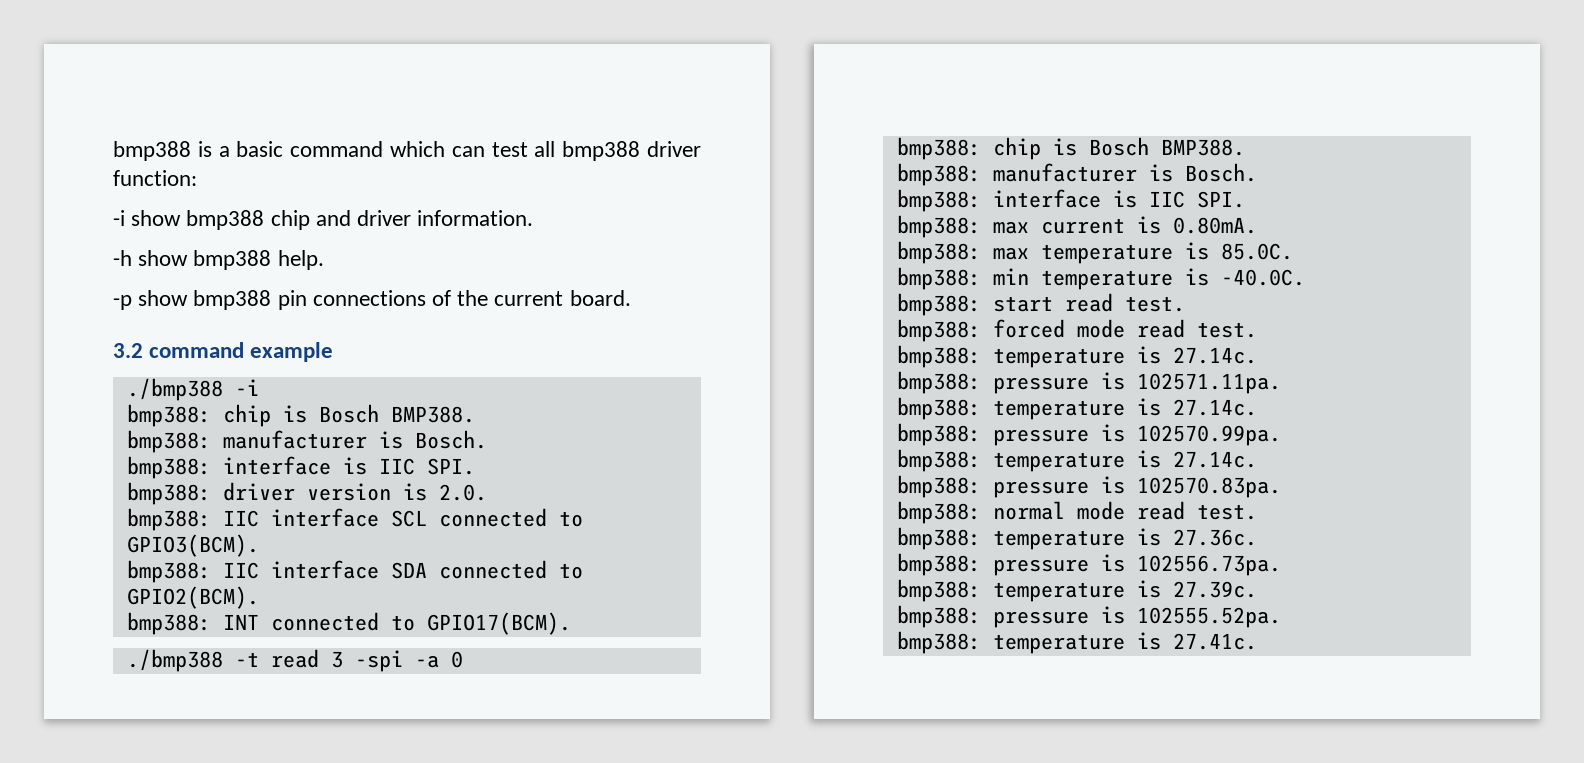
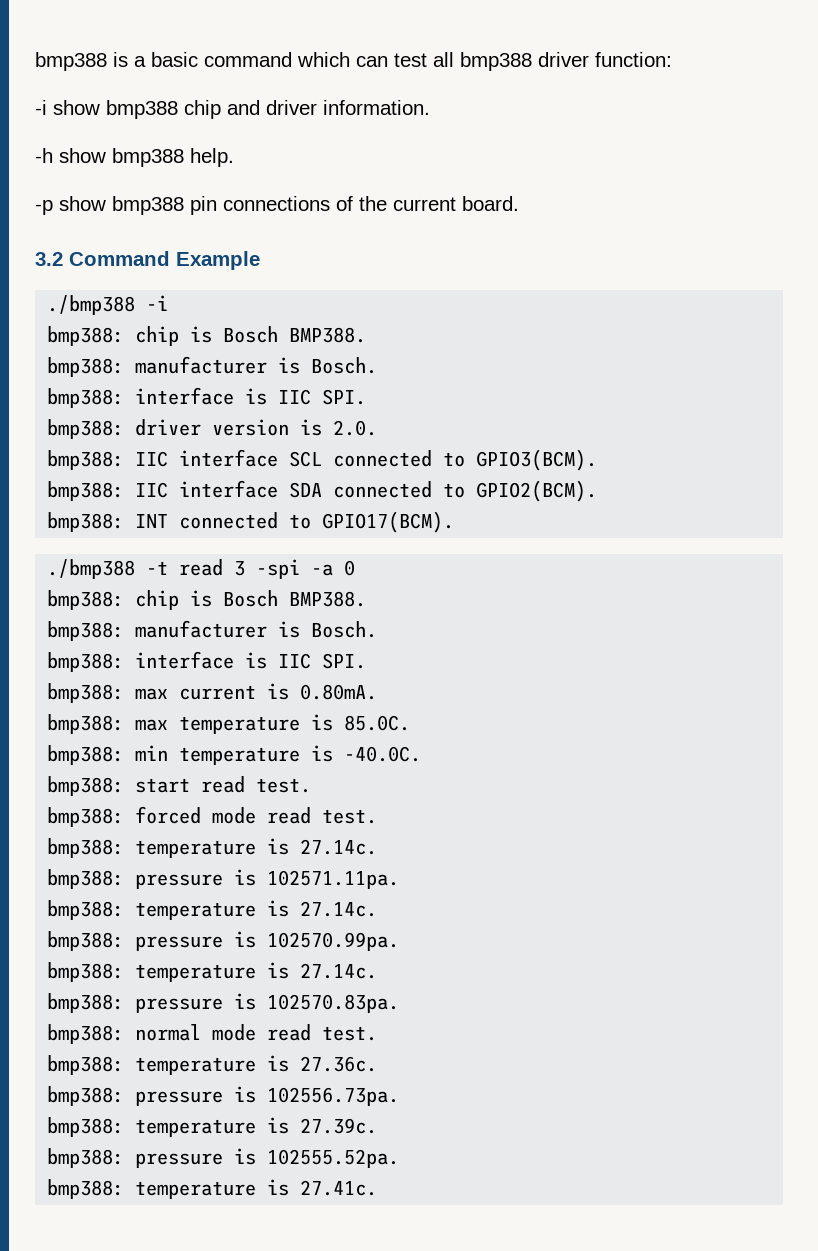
[149,342,334,362] command example -> [69,251,260,270] Command Example

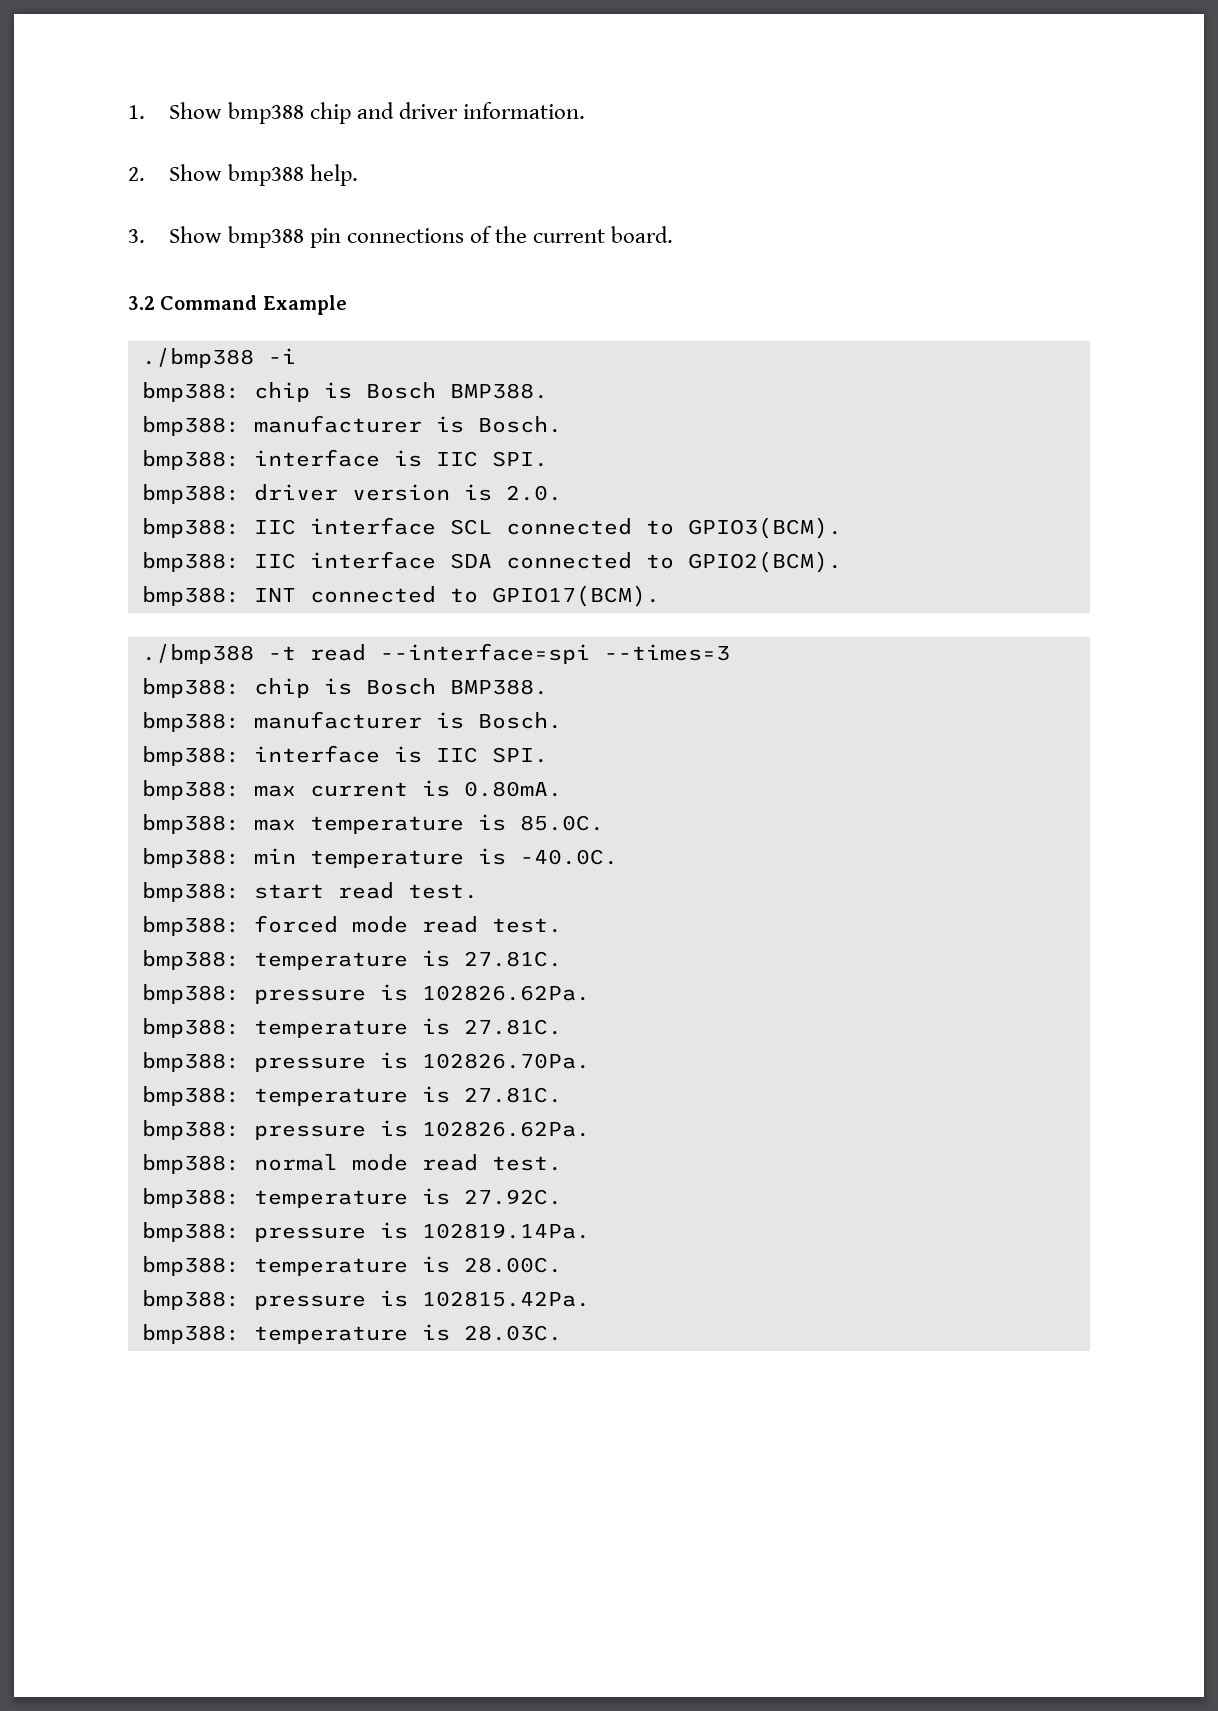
[35,52,672,71] [35,100,100,115] bmp388 is a basic command which can test all bmp388 driver function: // -i show -> [128,102,223,119] 1. Show
[35,148,106,163] -h show -> [128,164,223,181] 2. Show
[35,196,106,215] -p show -> [128,226,223,243] 3. Show
[234,559,356,579] 3 -spi -a 0 -> [379,643,730,664] --interface=spi --times=3
[300,839,378,855] [47,869,400,889] [47,900,378,920] [47,931,400,951] [47,962,378,982] [47,993,400,1013] 27.14c. // bmp388: pressure is 102571.11pa. // bmp388: temperature is 27.14c. // bmp388: pressure is 102570.99pa. // bmp388: temperature is 27.14c. // bmp388: pressure is 102570.83pa. -> [463,951,562,967] [141,984,590,1004] [141,1018,562,1038] [141,1052,590,1072] [141,1086,562,1106] [141,1120,590,1140] 27.81C. // bmp388: pressure is 102826.62Pa. // bmp388: temperature is 27.81C. // bmp388: pressure is 102826.70Pa. // bmp388: temperature is 27.81C. // bmp388: pressure is 102826.62Pa.
[300,1056,378,1072] [47,1086,400,1106] [47,1117,378,1137] [47,1148,400,1168] [47,1179,378,1199] 27.36c. // bmp388: pressure is 102556.73pa. // bmp388: temperature is 27.39c. // bmp388: pressure is 102555.52pa. // bmp388: temperature is 27.41c. -> [463,1189,562,1205] [141,1222,590,1242] [141,1256,562,1276] [141,1290,590,1310] [141,1324,562,1344] 27.92C. // bmp388: pressure is 102819.14Pa. // bmp388: temperature is 28.00C. // bmp388: pressure is 102815.42Pa. // bmp388: temperature is 28.03C.

